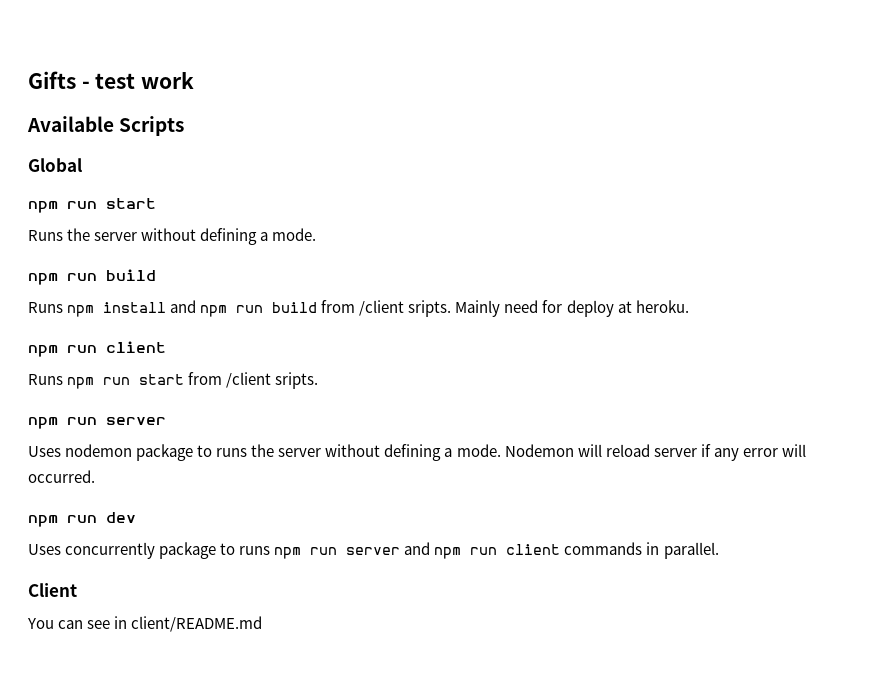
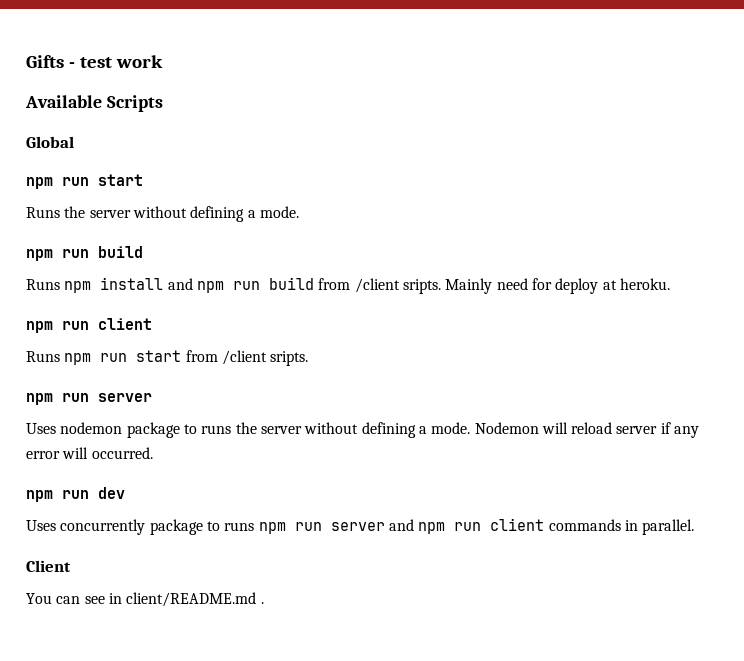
(263, 624) none -> [260,602,264,604] .

